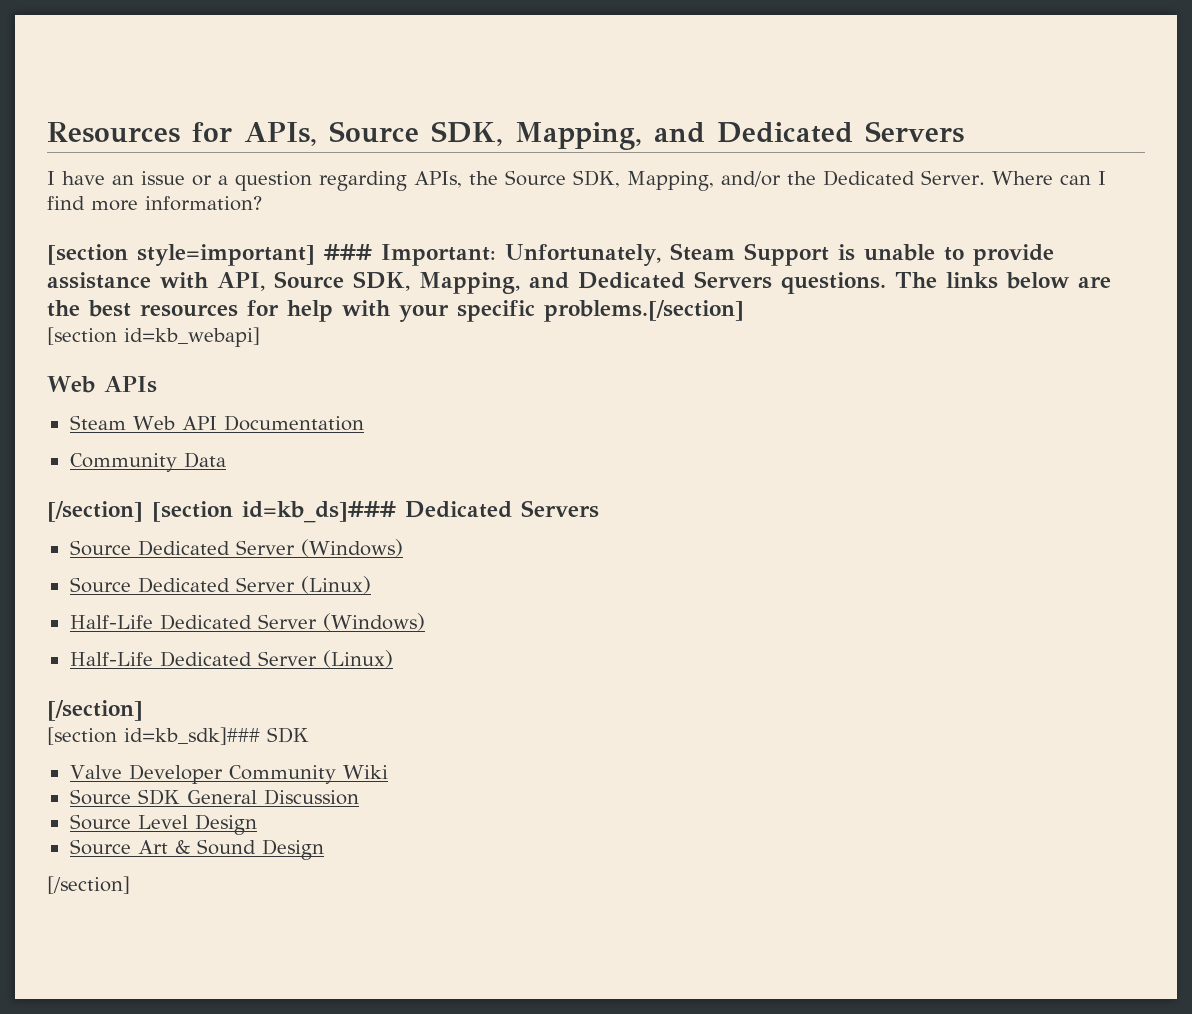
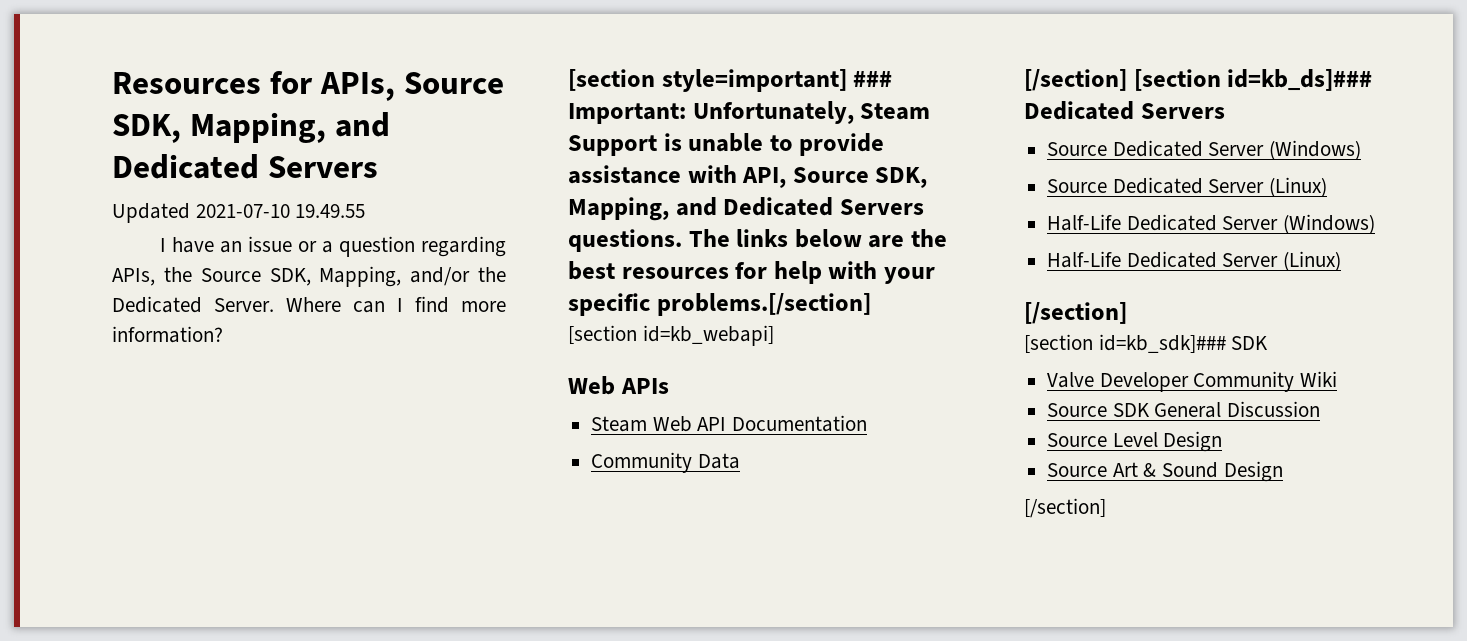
(964, 132) none -> [112,203,366,223] // Updated 2021-07-10 19.49.55

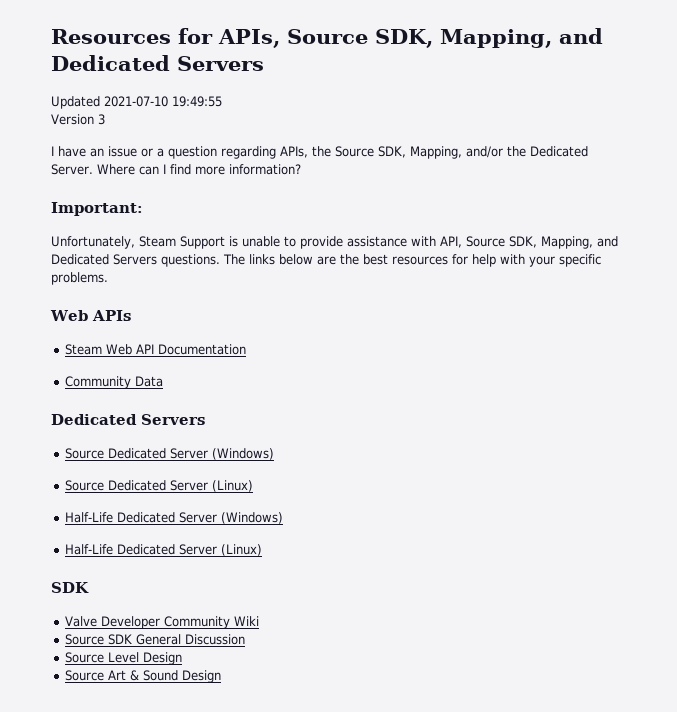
[295,204,366,218] 19.49.55 -> [172,96,222,107] [51,114,105,125] 19:49:55 // Version 3
[568,69,893,92] [section style=important] ### -> (301, 169) none
(686, 113) none -> (143, 209) //
[656,293,871,316] [568,325,774,346] problems.[/section] // [section id=kb_webapi] -> [51,272,108,285] problems.
[1024,69,1373,91] [/section] [section id=kb_ds]### -> (164, 381) none
[1024,302,1127,324] [1024,334,1226,353] [/section] // [section id=kb_sdk]### -> (263, 550) none
[1024,498,1106,518] // [/section] -> (222, 676) none

